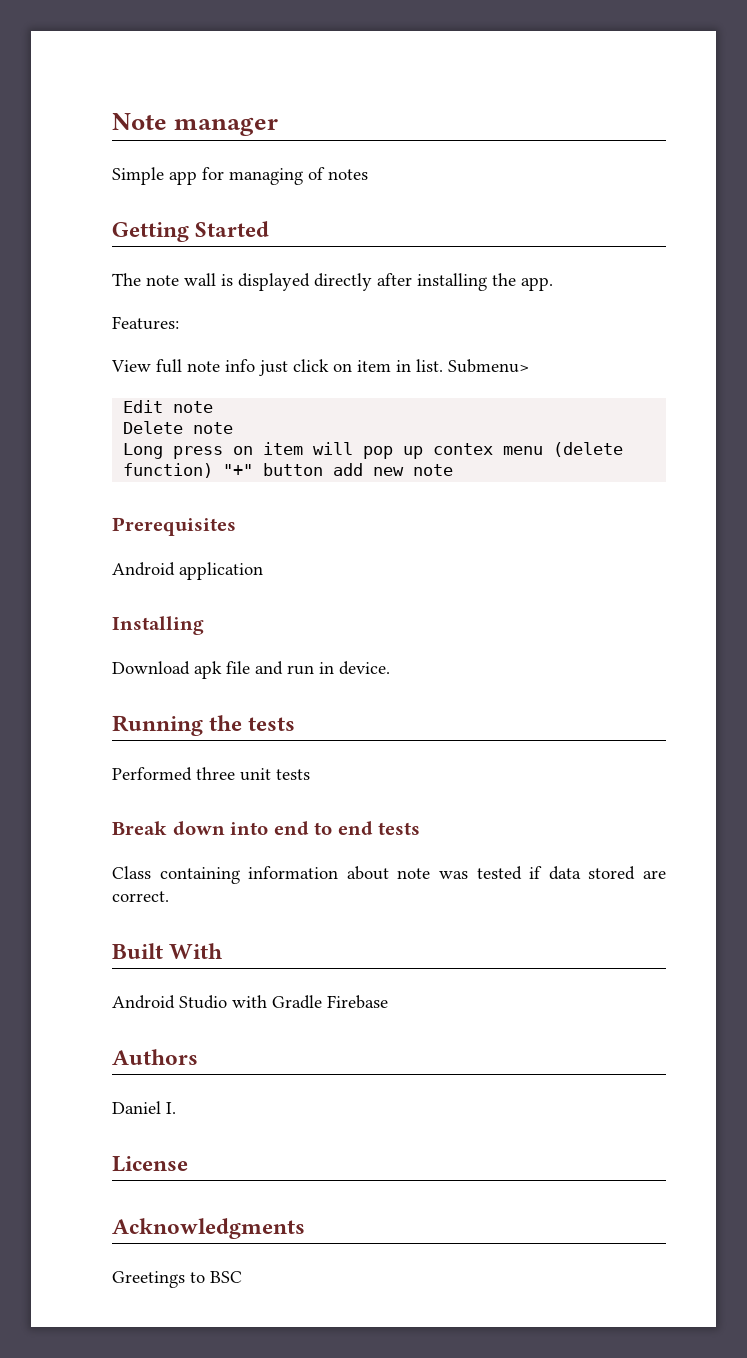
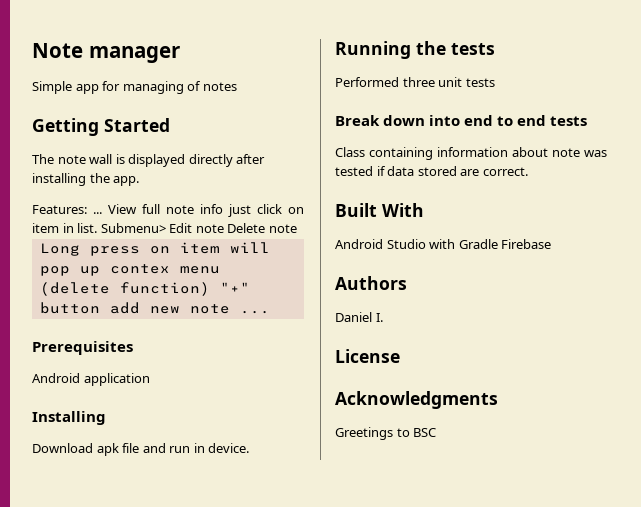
(179, 323) // -> [93,212,102,214] ...
(529, 366) // -> (166, 228) none
(214, 407) // -> (224, 228) none
(454, 470) none -> [239,310,270,314] ...

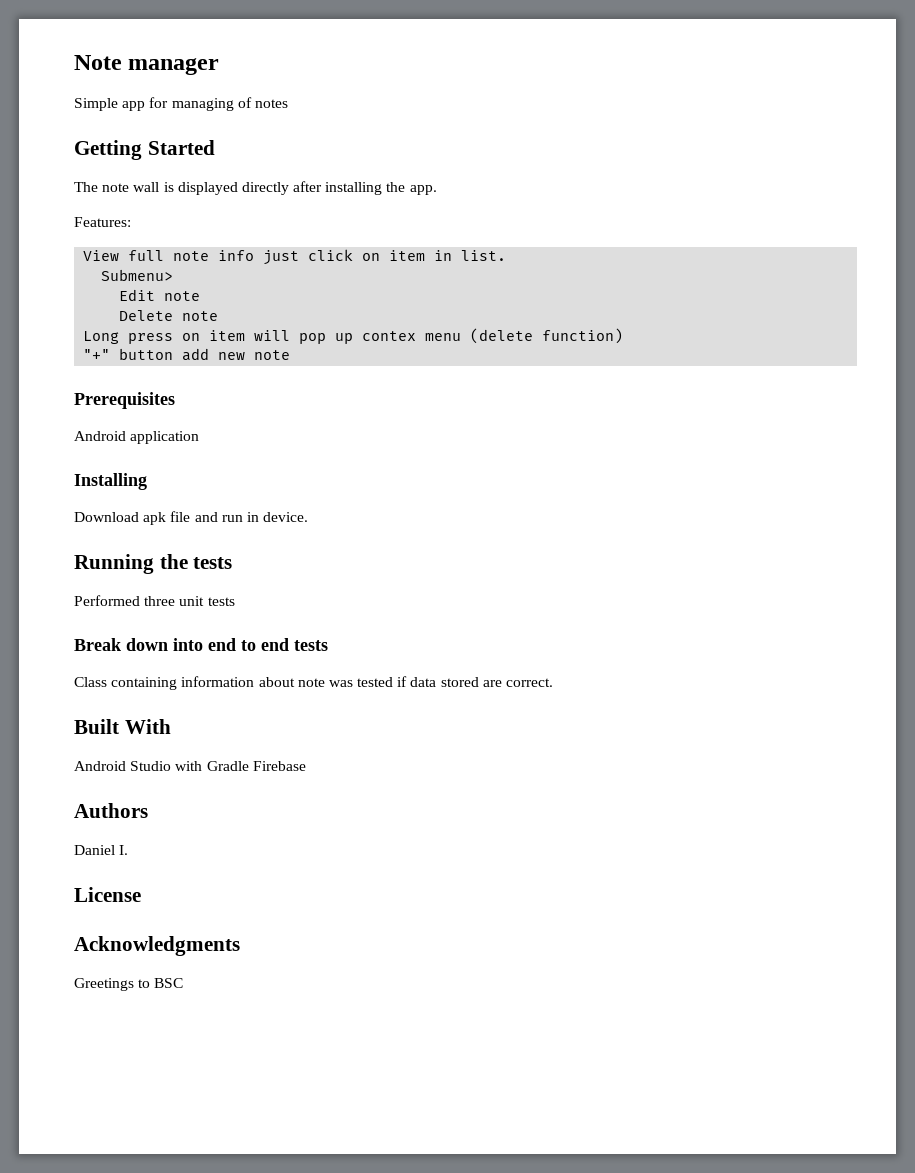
[93,212,102,214] ... -> (131, 222) //
(98, 228) none -> (507, 255) //
(166, 228) none -> (174, 275) //
(224, 228) none -> (201, 296) //
(210, 289) none -> (624, 336) //
[239,310,270,314] ... -> (291, 355) none

